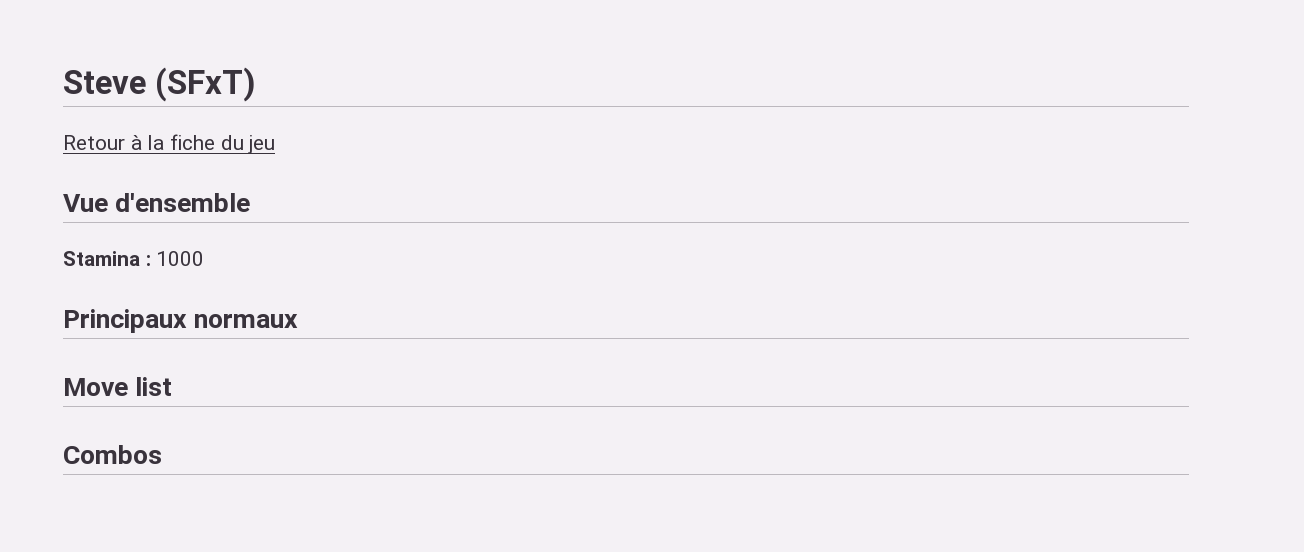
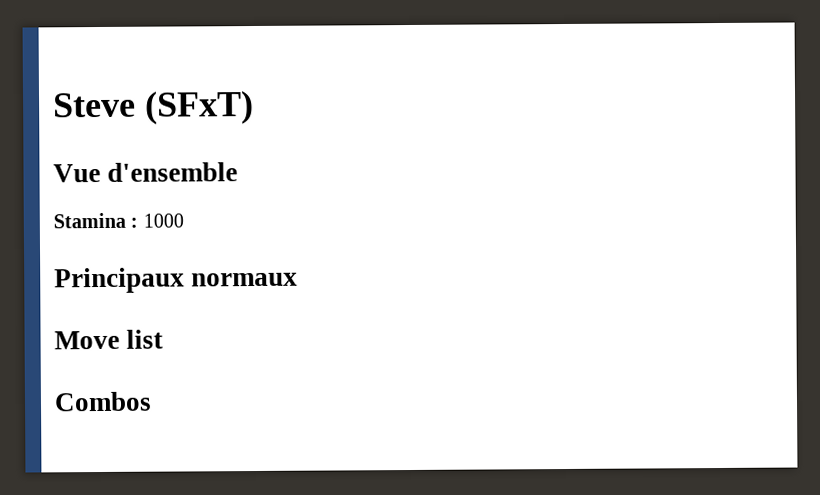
[63,134,276,154] // Retour à la fiche du jeu -> (254, 108) none

